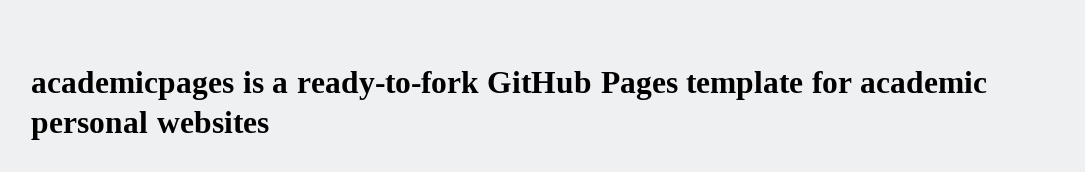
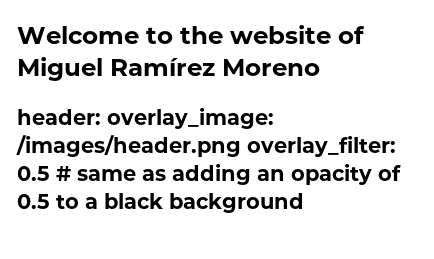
[31,71,988,100] [31,111,269,140] academicpages is a ready-to-fork GitHub Pages template for academic personal websites -> [17,25,365,44] [17,57,320,81] [17,108,274,129] [16,135,396,157] [17,164,401,185] [17,193,304,213] Welcome to the website of Miguel Ramírez Moreno // header: overlay_image: /images/header.png overlay_filter: 0.5 # same as adding an opacity of 0.5 to a black background

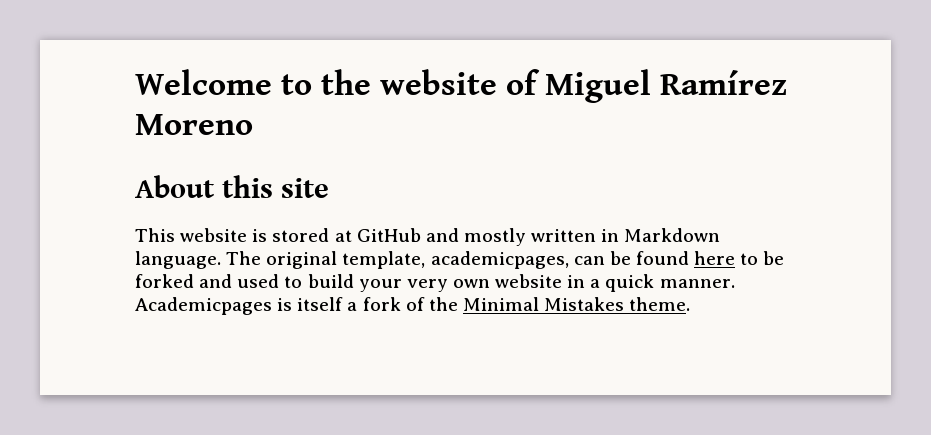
[17,108,274,129] [16,135,396,157] [17,164,401,185] [17,193,304,213] header: overlay_image: /images/header.png overlay_filter: 0.5 # same as adding an opacity of 0.5 to a black background -> [135,175,329,198] [135,228,721,246] [135,251,785,269] [135,274,735,292] [135,297,691,315] About this site // This website is stored at GitHub and mostly written in Markdown language. The original template, academicpages, can be found here to be forked and used to build your very own website in a quick manner. Academicpages is itself a fork of the Minimal Mistakes theme.

